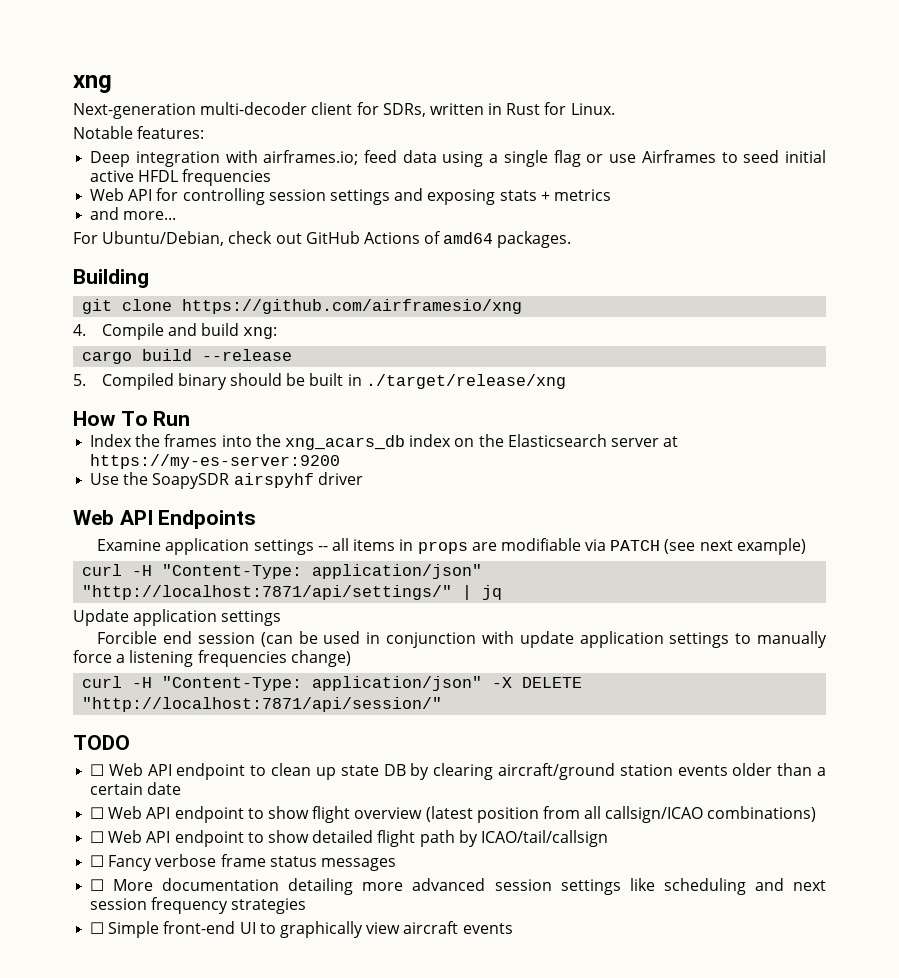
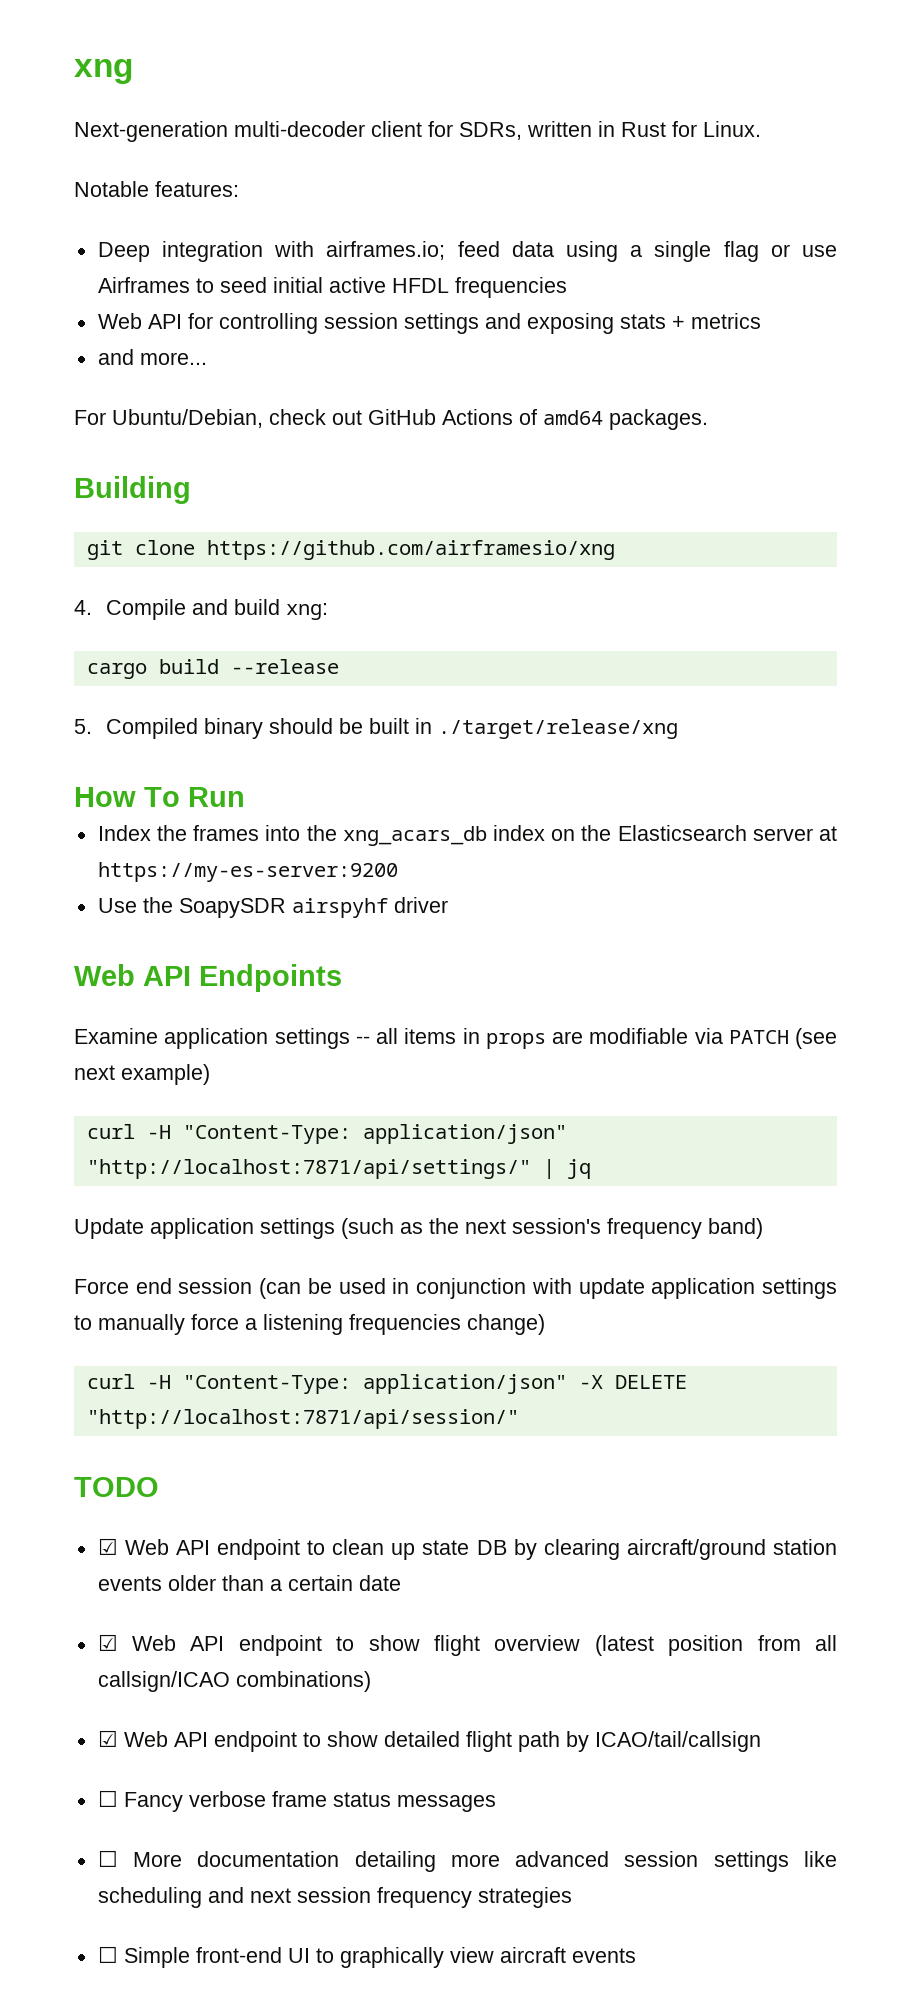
[97,631,158,644] // Forcible -> [341,1218,763,1239] [74,1279,129,1294] (such as the next session's frequency band) // Force
[90,764,105,776] ☐ -> [97,1538,118,1555] ☑
[90,807,105,819] ☐ -> [97,1634,118,1651] ☑
[90,831,105,843] ☐ -> [97,1730,118,1747] ☑

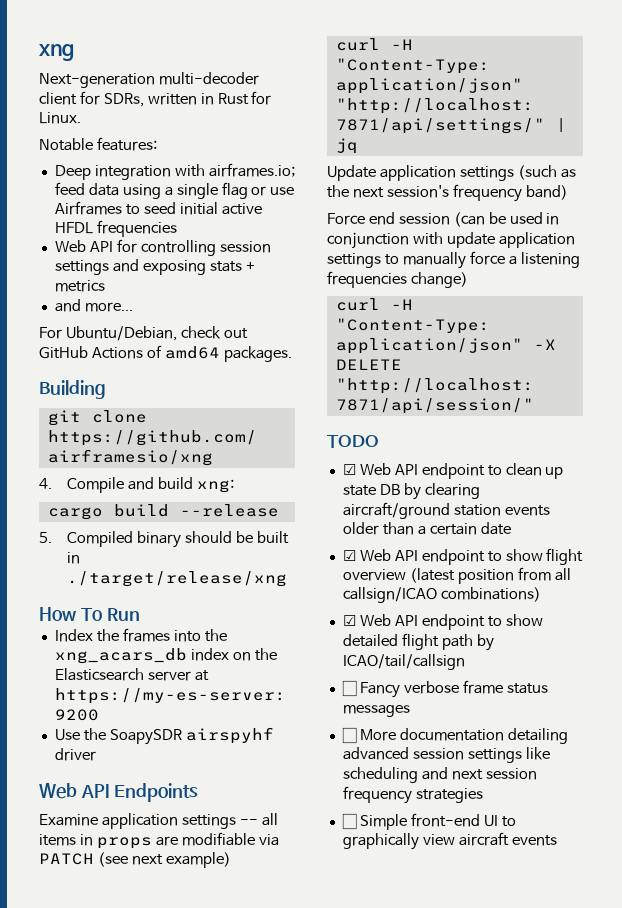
[450,1854,500,1867] more -> (568, 736) none

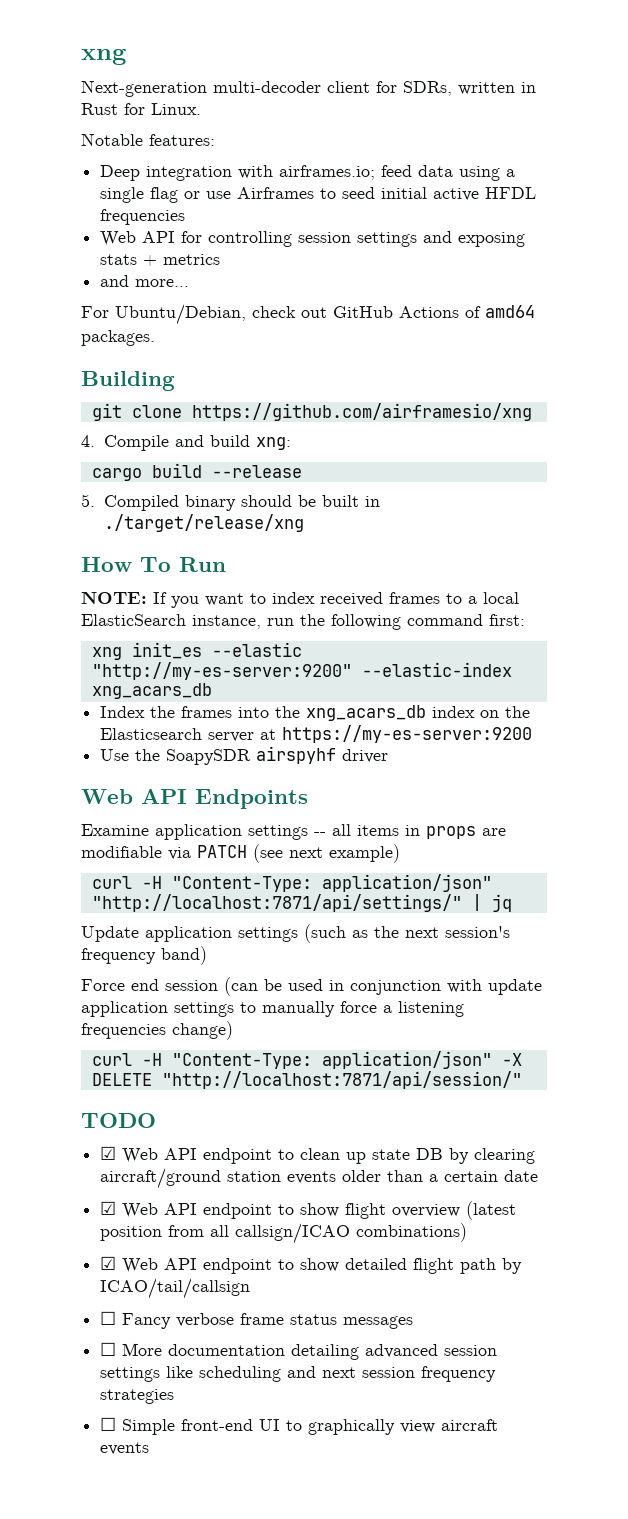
(140, 614) none -> [81,591,519,608] [81,614,525,630] [91,642,302,660] [91,662,512,680] [91,683,212,699] // NOTE: If you want to index received frames to a local ElasticSearch instance, run the following command first: // xng init_es --elastic "http://my-es-server:9200" --elastic-index xng_acars_db

